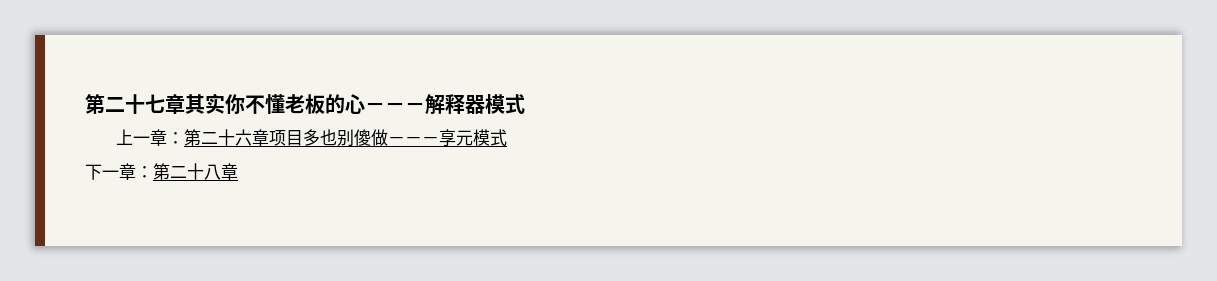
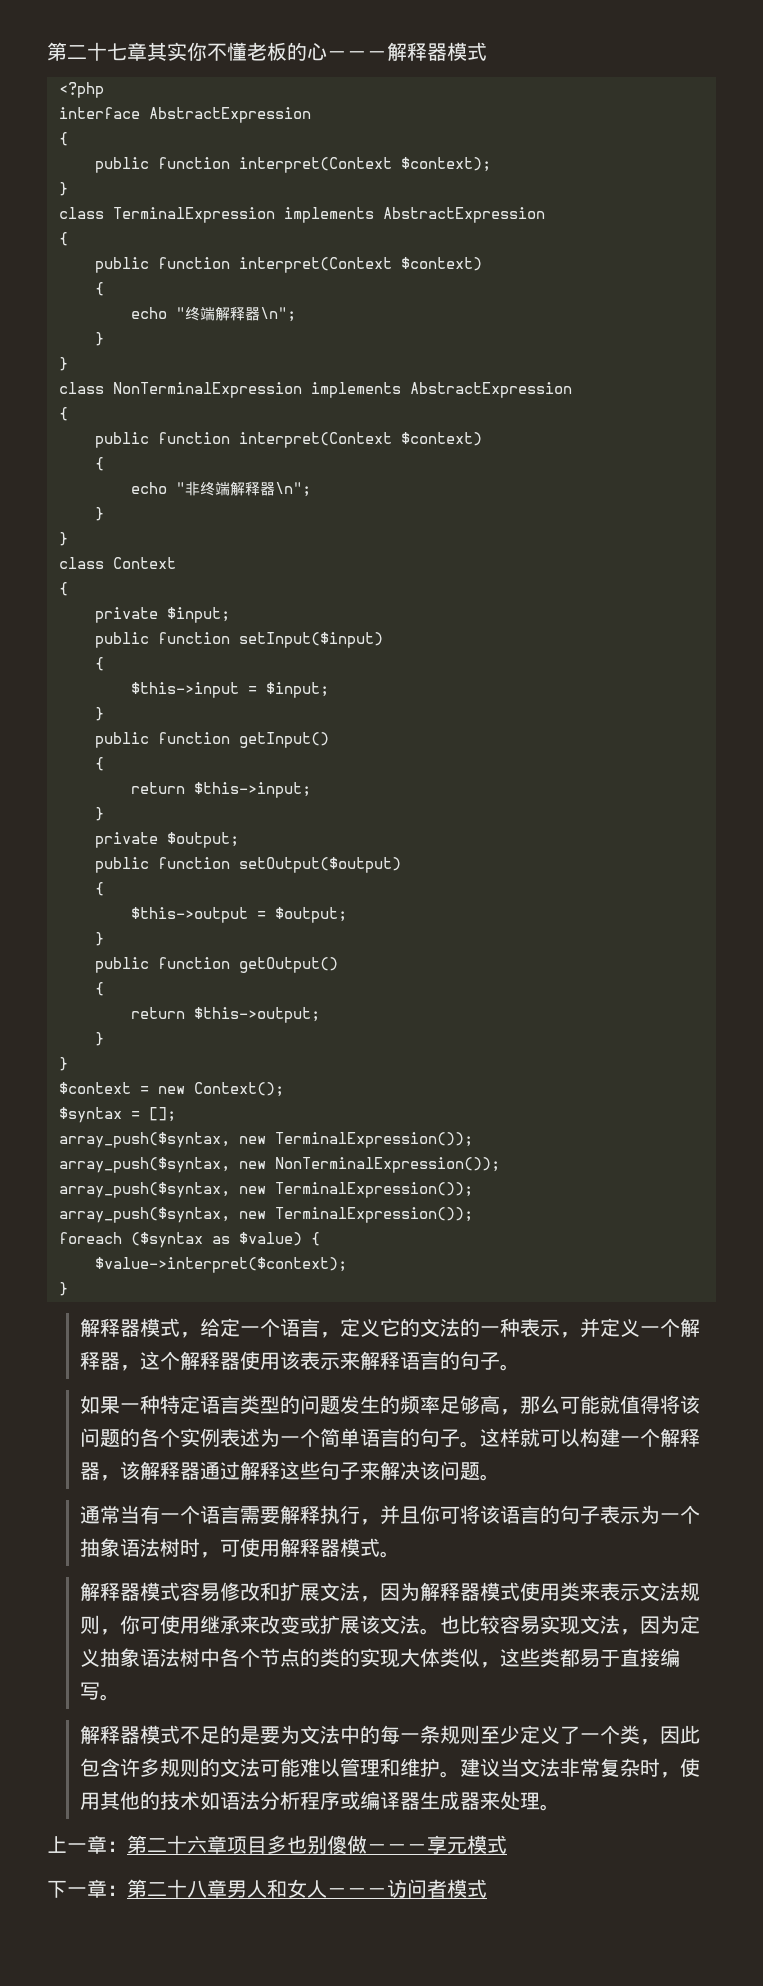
(525, 104) none -> [59,82,104,98] [59,107,311,123] [59,132,68,146] [95,157,491,173] [59,182,68,196] [59,207,545,223] [59,232,68,246] [95,257,482,273] [95,282,104,296] [131,306,296,322] [95,332,104,346] [59,357,68,371] [59,382,572,398] [59,407,68,421] [95,432,482,448] [95,457,104,471] [131,481,311,497] [95,507,104,521] [59,532,68,546] [59,557,176,569] [59,582,68,596] [95,607,230,623] [95,632,383,648] [95,657,104,671] [131,682,329,698] [95,707,104,721] [95,732,329,748] [95,757,104,771] [131,782,311,798] [95,807,104,821] [95,832,239,848] [95,857,401,873] [95,882,104,896] [131,907,347,923] [95,932,104,946] [95,957,338,973] [95,982,104,996] [131,1007,320,1023] [95,1032,104,1046] [59,1057,68,1071] [59,1082,284,1097] [59,1107,176,1123] [59,1132,473,1148] [59,1157,500,1173] [59,1182,473,1198] [59,1207,473,1223] [59,1232,320,1248] [95,1257,347,1273] [59,1282,68,1296] [80,1318,701,1338] [80,1351,521,1371] [80,1395,701,1415] [80,1428,701,1448] [80,1461,501,1481] [80,1505,701,1525] [80,1538,401,1558] [80,1582,701,1602] [80,1615,701,1635] [80,1648,681,1668] [80,1682,121,1701] [80,1725,701,1745] [80,1758,701,1778] [80,1791,561,1811] // <?php // interface AbstractExpression // { // public function interpret(Context $context); // } // class TerminalExpression implements AbstractExpression // { // public function interpret(Context $context) // { // echo "终端解释器\n"; // } // } // class NonTerminalExpression implements AbstractExpression // { // public function interpret(Context $context) // { // echo "非终端解释器\n"; // } // } // class Context // { // private $input; // public function setInput($input) // { // $this->input = $input; // } // public function getInput() // { // return $this->input; // } // private $output; // public function setOutput($output) // { // $this->output = $output; // } // public function getOutput() // { // return $this->output; // } // } // $context = new Context(); // $syntax = []; // array_push($syntax, new TerminalExpression()); // array_push($syntax, new NonTerminalExpression()); // array_push($syntax, new TerminalExpression()); // array_push($syntax, new TerminalExpression()); // foreach ($syntax as $value) { // $value->interpret($context); // } // 解释器模式，给定一个语言，定义它的文法的一种表示，并定义一个解释器，这个解释器使用该表示来解释语言的句子。 // 如果一种特定语言类型的问题发生的频率足够高，那么可能就值得将该问题的各个实例表述为一个简单语言的句子。这样就可以构建一个解释器，该解释器通过解释这些句子来解决该问题。 // 通常当有一个语言需要解释执行，并且你可将该语言的句子表示为一个抽象语法树时，可使用解释器模式。 // 解释器模式容易修改和扩展文法，因为解释器模式使用类来表示文法规则，你可使用继承来改变或扩展该文法。也比较容易实现文法，因为定义抽象语法树中各个节点的类的实现大体类似，这些类都易于直接编写。 // 解释器模式不足的是要为文法中的每一条规则至少定义了一个类，因此包含许多规则的文法可能难以管理和维护。建议当文法非常复杂时，使用其他的技术如语法分析程序或编译器生成器来处理。
(238, 171) none -> [227,1879,487,1898] 男人和女人－－－访问者模式

